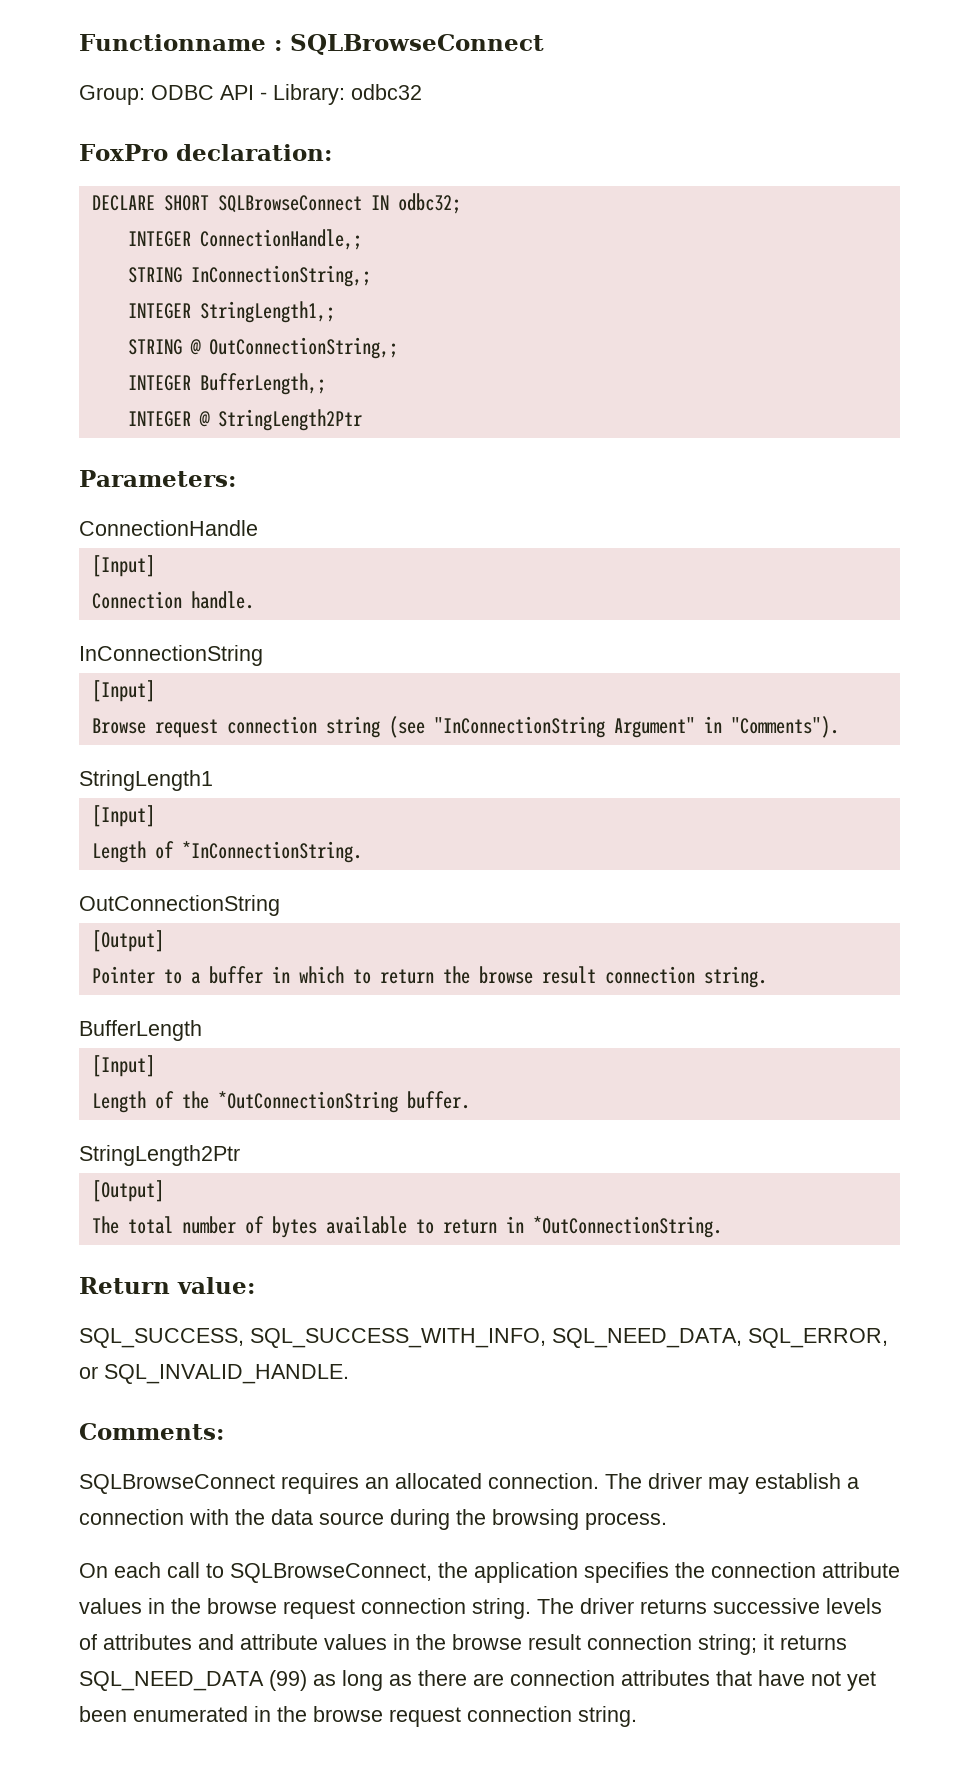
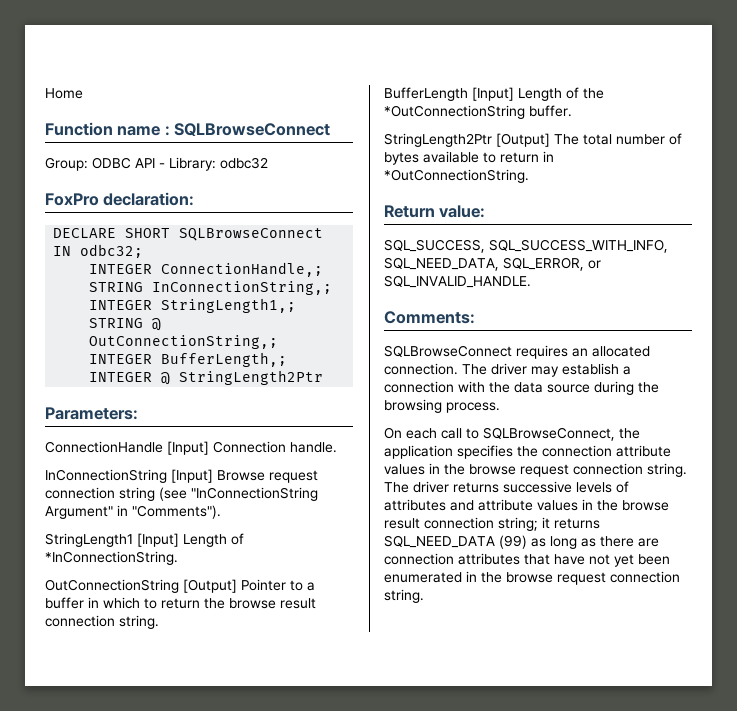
[79,34,266,51] Functionname -> [45,88,83,99] [45,122,161,136] Home // Function name
[91,555,155,577] // [Input] // -> [167,441,209,455] [Input]
[91,680,155,702] // [Input] // -> [171,469,213,483] [Input]
[91,805,155,827] // [Input] // -> [137,533,179,547] [Input]
[91,930,164,952] // [Output] // -> [183,579,237,593] [Output]
[91,1055,155,1077] // [Input] // -> [472,87,514,101] [Input]
[91,1180,164,1202] // [Output] // -> [496,133,550,147] [Output]

